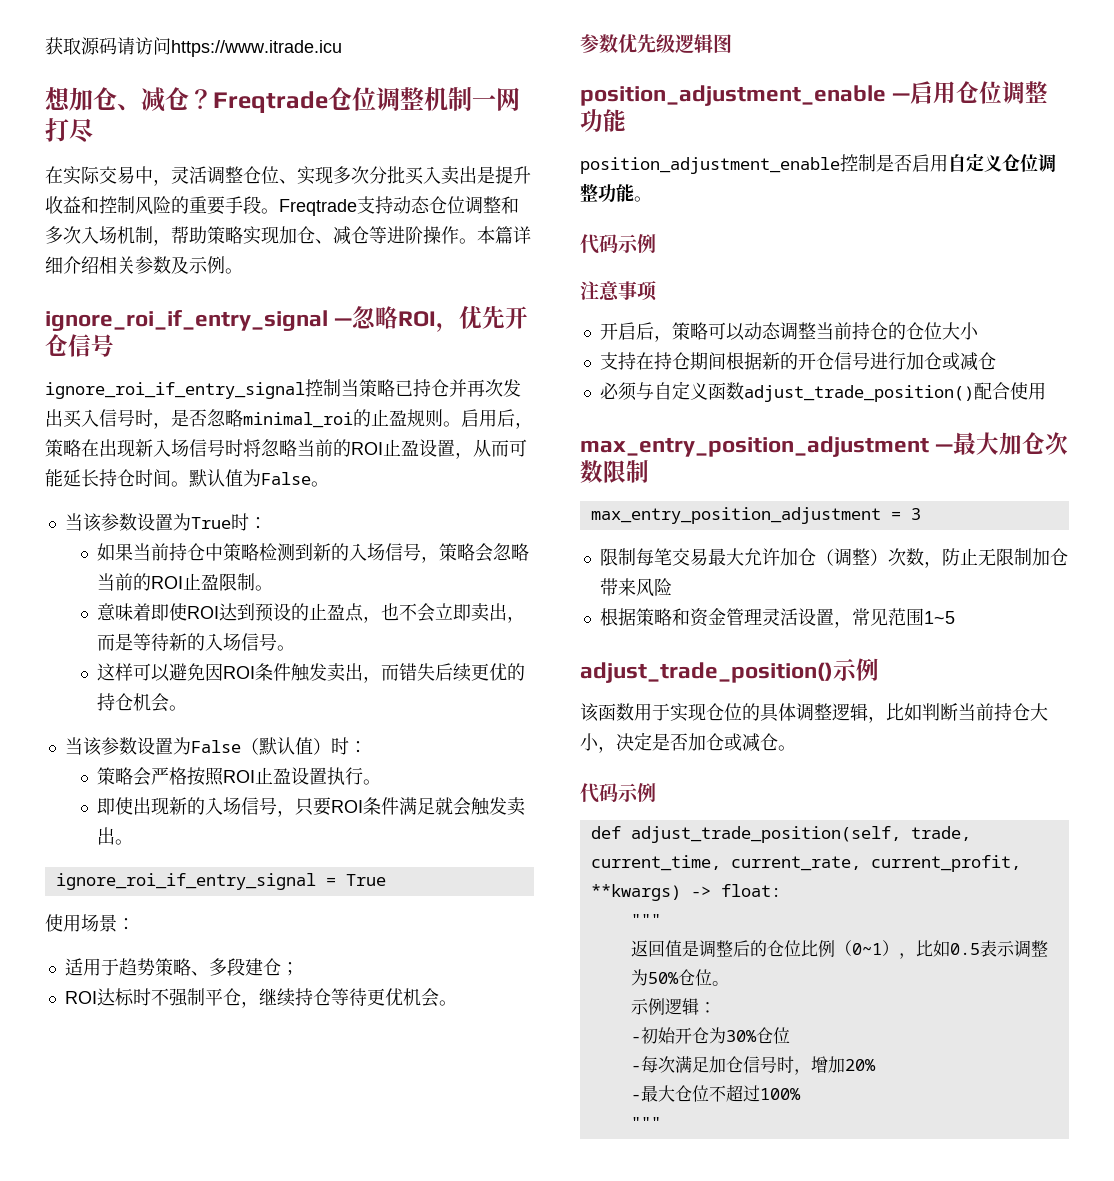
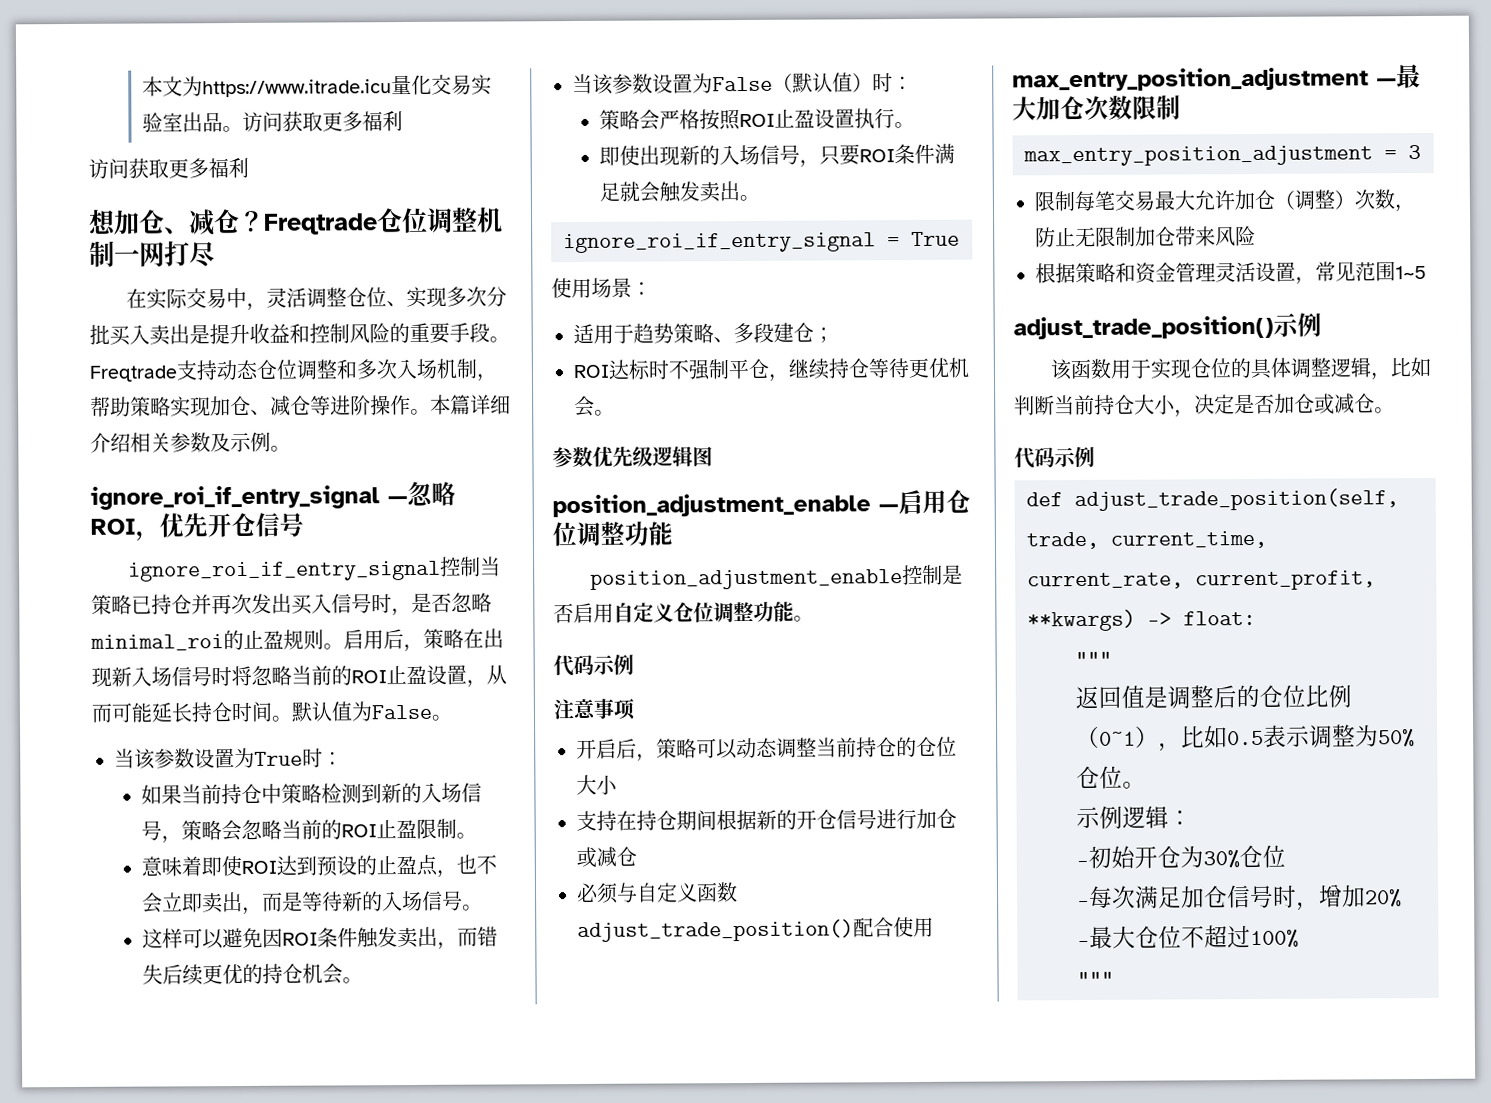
[45,37,342,57] 获取源码请访问https://www.itrade.icu -> [142,74,493,98] [142,111,404,133] [88,157,249,179] 本文为https://www.itrade.icu量化交易实验室出品。访问获取更多福利 // 访问获取更多福利

